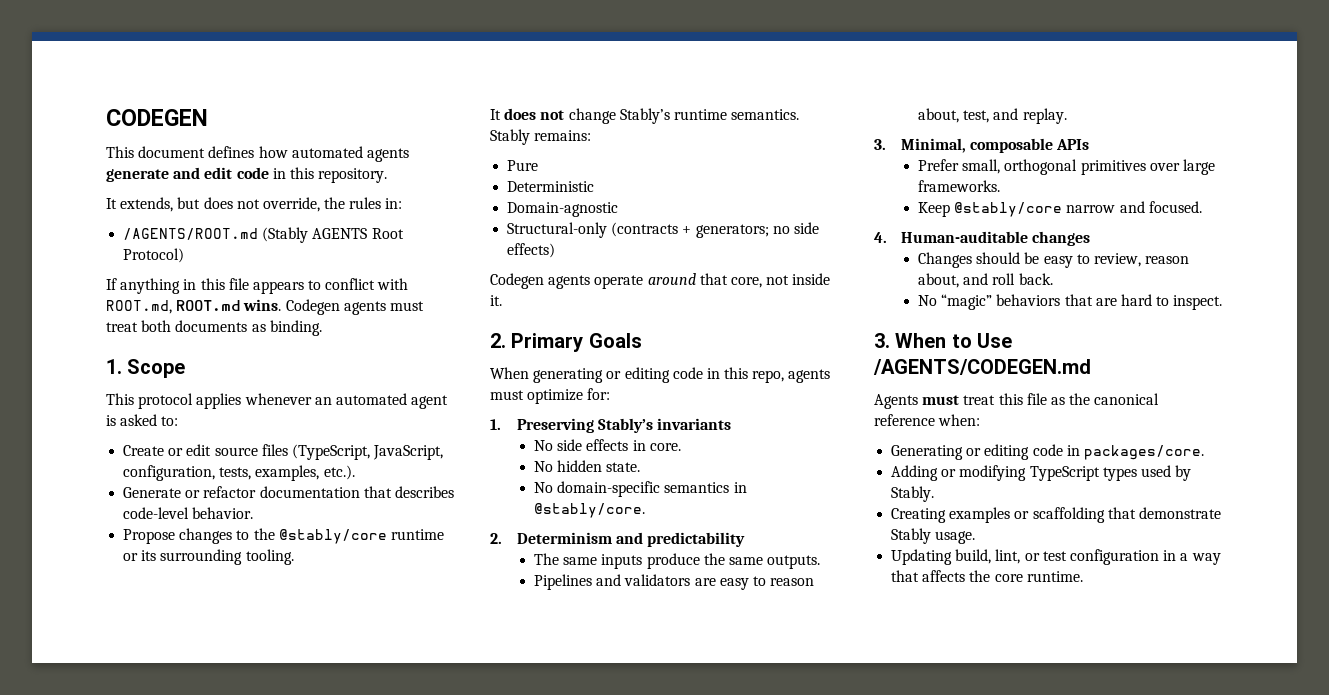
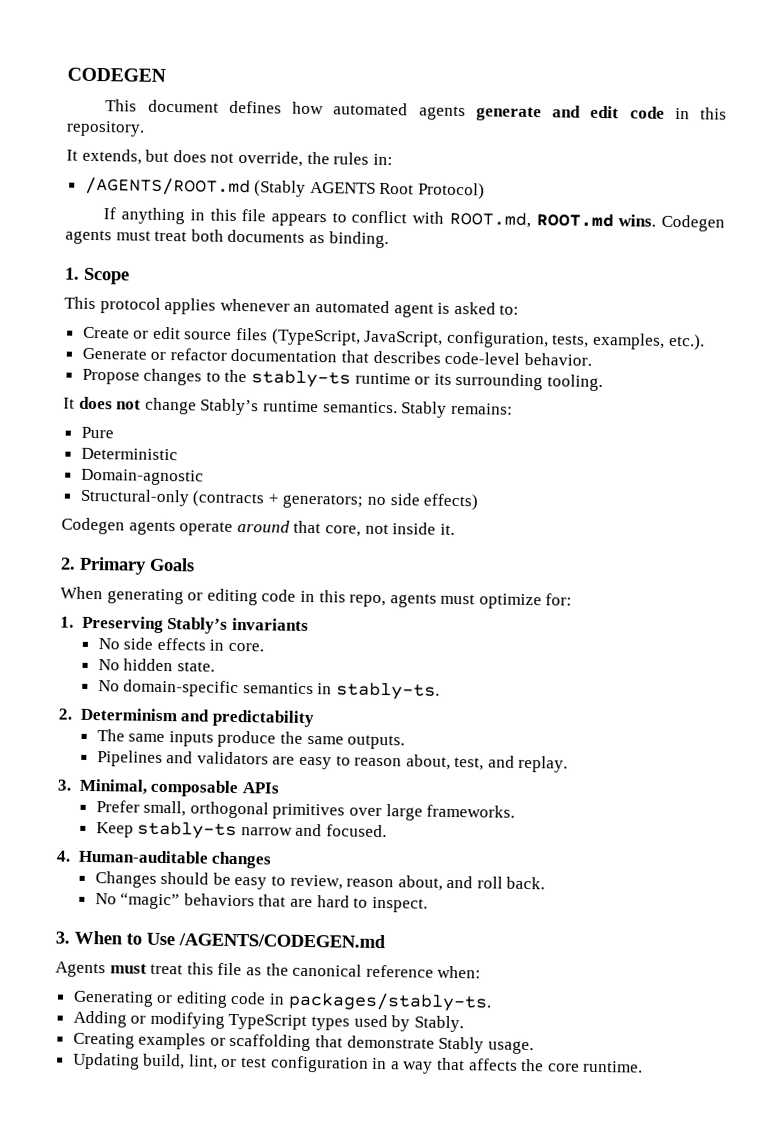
[278,529,387,544] @stably/core -> [251,370,352,388] stably-ts
[534,503,646,518] @stably/core. -> [335,682,440,700] stably-ts.
[954,202,1063,217] @stably/core -> [137,821,238,840] stably-ts
[1083,445,1204,460] packages/core. -> [287,991,492,1012] packages/stably-ts.

